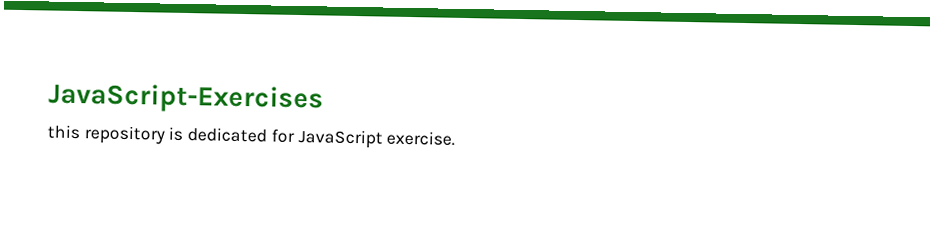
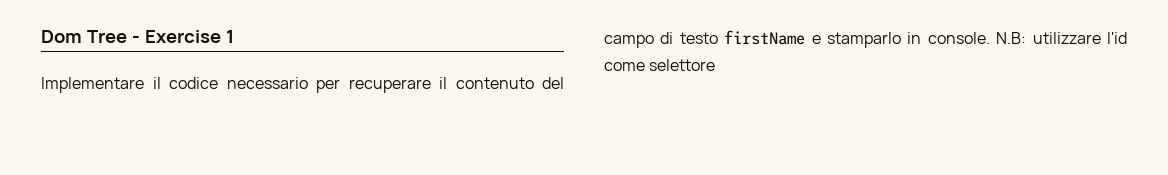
[48,82,324,115] [47,124,456,149] JavaScript-Exercises // this repository is dedicated for JavaScript exercise. -> [41,30,234,43] [41,77,564,93] [604,30,1127,48] [604,59,716,71] Dom Tree - Exercise 1 // Implementare il codice necessario per recuperare il contenuto del campo di testo firstName e stamparlo in console. N.B: utilizzare l'id come selettore

